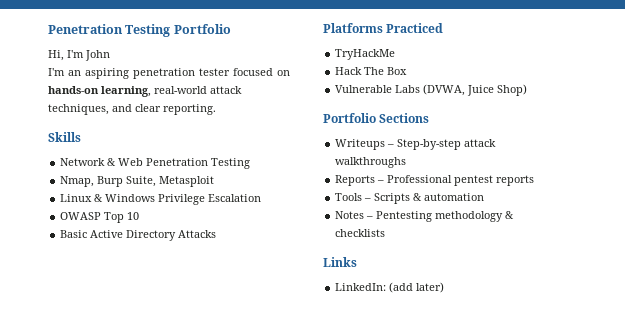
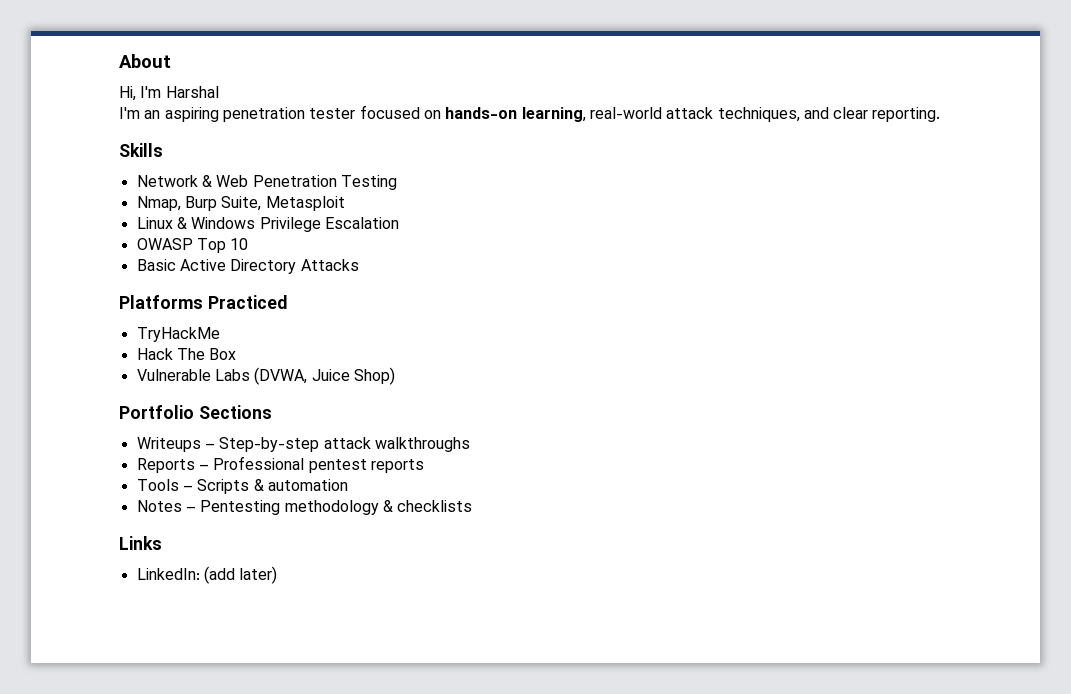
[48,24,231,37] Penetration Testing Portfolio -> [119,54,171,68] About
[85,50,110,61] John -> [165,86,219,98] Harshal

